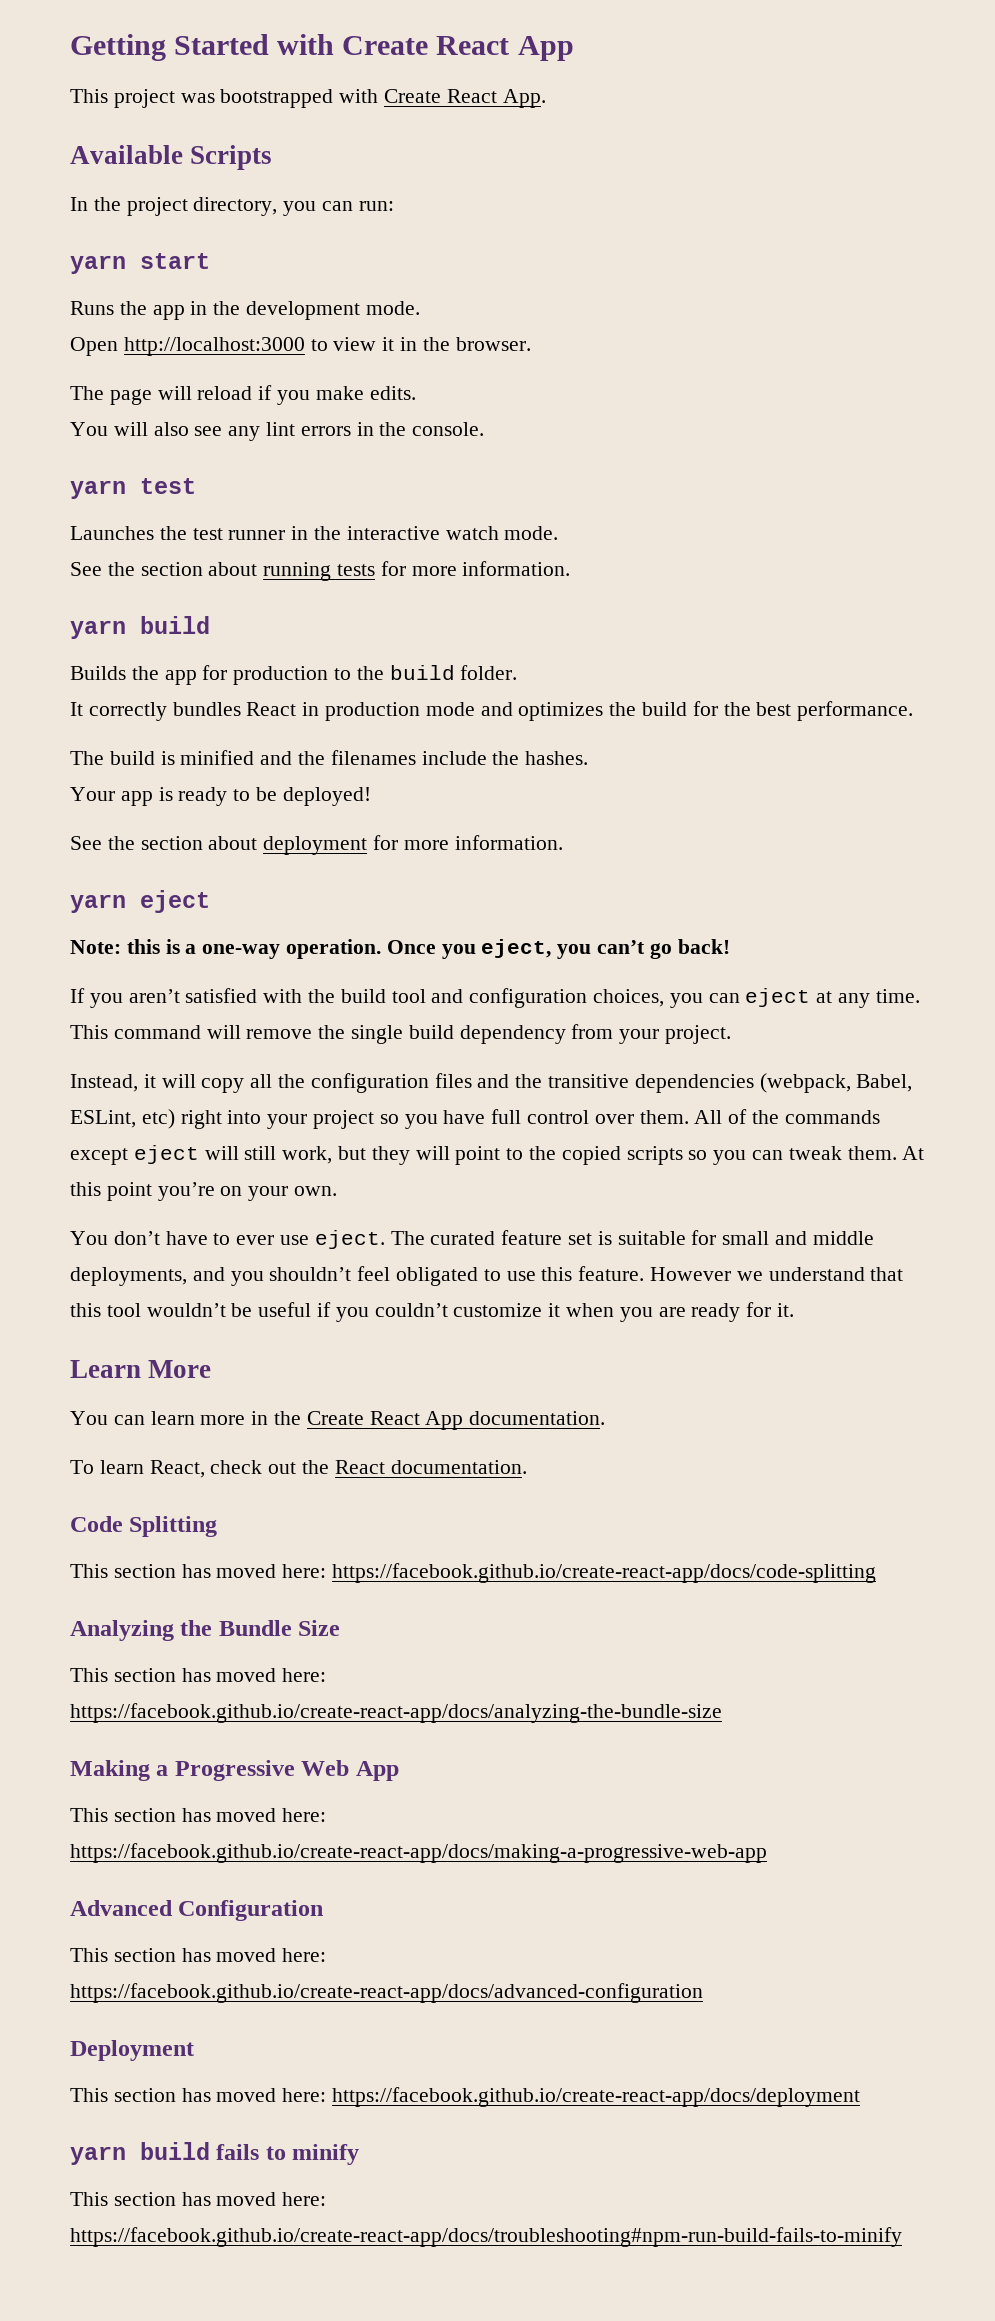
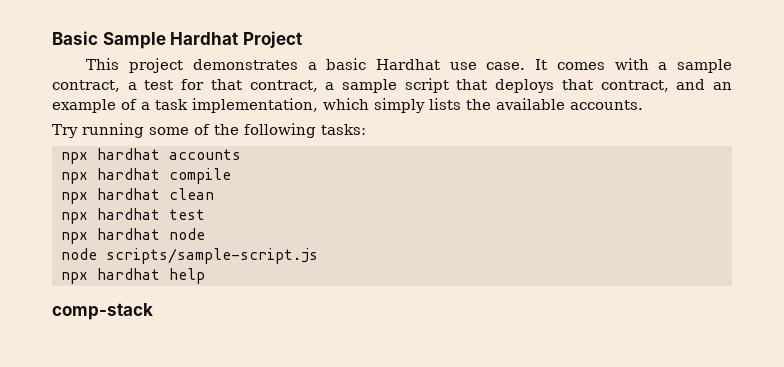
[70,34,574,61] [70,89,546,108] [70,145,273,170] [70,197,394,216] [70,253,210,274] [70,301,420,320] [70,337,531,356] [70,385,416,405] [70,422,485,441] [70,478,196,499] [70,526,559,540] [70,561,571,581] [70,616,210,639] [70,665,518,685] [70,701,914,721] [70,750,589,765] [70,787,371,806] [70,835,563,855] [70,890,210,913] [70,939,730,959] [70,988,920,1008] [70,1024,732,1044] [70,1073,913,1093] [70,1109,880,1129] [70,1145,925,1165] [70,1182,338,1201] [70,1230,874,1249] [70,1266,904,1286] [70,1302,795,1322] [70,1360,212,1378] [70,1411,606,1430] [70,1460,527,1478] [70,1516,218,1537] [70,1563,877,1583] [70,1620,341,1641] [70,1668,327,1682] [70,1703,722,1723] [70,1760,399,1781] [70,1808,327,1822] [70,1843,767,1863] [70,1900,324,1921] [70,1948,327,1962] [70,1983,703,2003] [70,2040,194,2061] [70,2087,861,2107] [70,2142,360,2165] [70,2192,327,2206] [70,2227,902,2247] Getting Started with Create React App // This project was bootstrapped with Create React App. // Available Scripts // In the project directory, you can run: // yarn start // Runs the app in the development mode. // Open http://localhost:3000 to view it in the browser. // The page will reload if you make edits. // You will also see any lint errors in the console. // yarn test // Launches the test runner in the interactive watch mode. // See the section about running tests for more information. // yarn build // Builds the app for production to the build folder. // It correctly bundles React in production mode and optimizes the build for the best performance. // The build is minified and the filenames include the hashes. // Your app is ready to be deployed! // See the section about deployment for more information. // yarn eject // Note: this is a one-way operation. Once you eject, you can’t go back! // If you aren’t satisfied with the build tool and configuration choices, you can eject at any time. This command will remove the single build dependency from your project. // Instead, it will copy all the configuration files and the transitive dependencies (webpack, Babel, ESLint, etc) right into your project so you have full control over them. All of the commands except eject will still work, but they will point to the copied scripts so you can tweak them. At this point you’re on your own. // You don’t have to ever use eject. The curated feature set is suitable for small and middle deployments, and you shouldn’t feel obligated to use this feature. However we understand that this tool wouldn’t be useful if you couldn’t customize it when you are ready for it. // Learn More // You can learn more in the Create React App documentation. // To learn React, check out the React documentation. // Code Splitting // This section has moved here: https://facebook.github.io/create-react-app/docs/code-splitting // Analyzing the Bundle Size // This section has moved here: https://facebook.github.io/create-react-app/docs/analyzing-the-bundle-size // Making a Progressive Web App // This section has moved here: https://facebook.github.io/create-react-app/docs/making-a-progressive-web-app // Advanced Configuration // This section has moved here: https://facebook.github.io/create-react-app/docs/advanced-configuration // Deployment // This section has moved here: https://facebook.github.io/create-react-app/docs/deployment // yarn build fails to minify // This section has moved here: https://facebook.github.io/create-react-app/docs/troubleshooting#npm-run-build-fails-to-minify -> [52,31,302,49] [86,58,732,73] [52,78,732,93] [52,98,643,113] [52,123,366,138] [60,148,241,164] [60,168,231,184] [60,188,214,204] [60,208,205,224] [60,228,205,244] [60,248,318,264] [60,268,205,284] [52,303,153,320] Basic Sample Hardhat Project // This project demonstrates a basic Hardhat use case. It comes with a sample contract, a test for that contract, a sample script that deploys that contract, and an example of a task implementation, which simply lists the available accounts. // Try running some of the following tasks: // npx hardhat accounts // npx hardhat compile // npx hardhat clean // npx hardhat test // npx hardhat node // node scripts/sample-script.js // npx hardhat help // comp-stack

